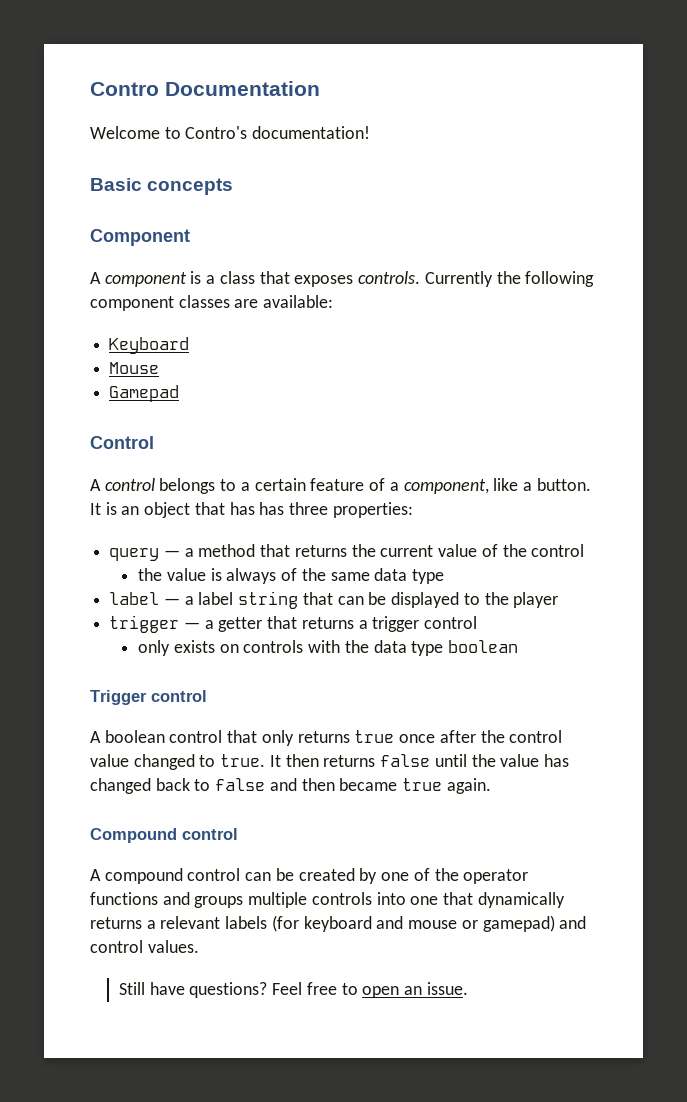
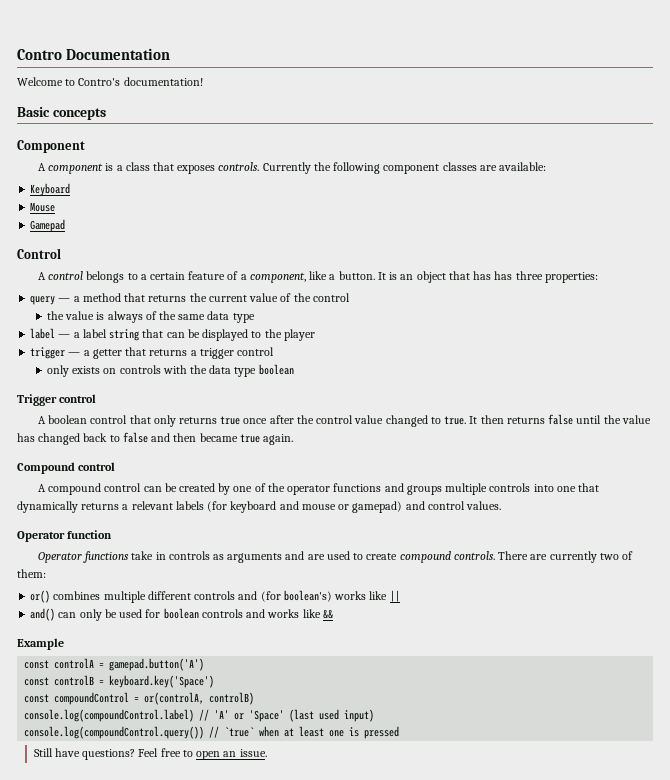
(199, 946) none -> [17,530,113,542] [37,551,634,563] [17,569,46,578] [30,590,400,603] [30,608,333,621] [17,638,64,650] [24,658,205,671] [24,675,215,688] [24,692,255,705] [24,709,375,722] [24,726,400,739] // Operator function // Operator functions take in controls as arguments and are used to create compound controls. There are currently two of them: // or() combines multiple different controls and (for boolean's) works like || // and() can only be used for boolean controls and works like && // Example // const controlA = gamepad.button('A') // const controlB = keyboard.key('Space') // const compoundControl = or(controlA, controlB) // console.log(compoundControl.label) // 'A' or 'Space' (last used input) // console.log(compoundControl.query()) // `true` when at least one is pressed

